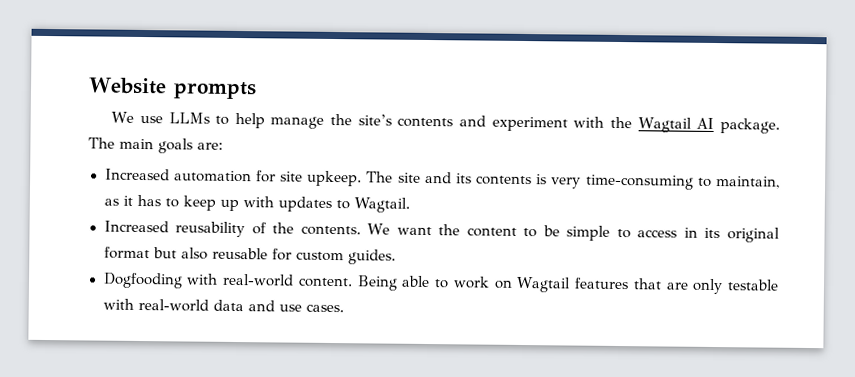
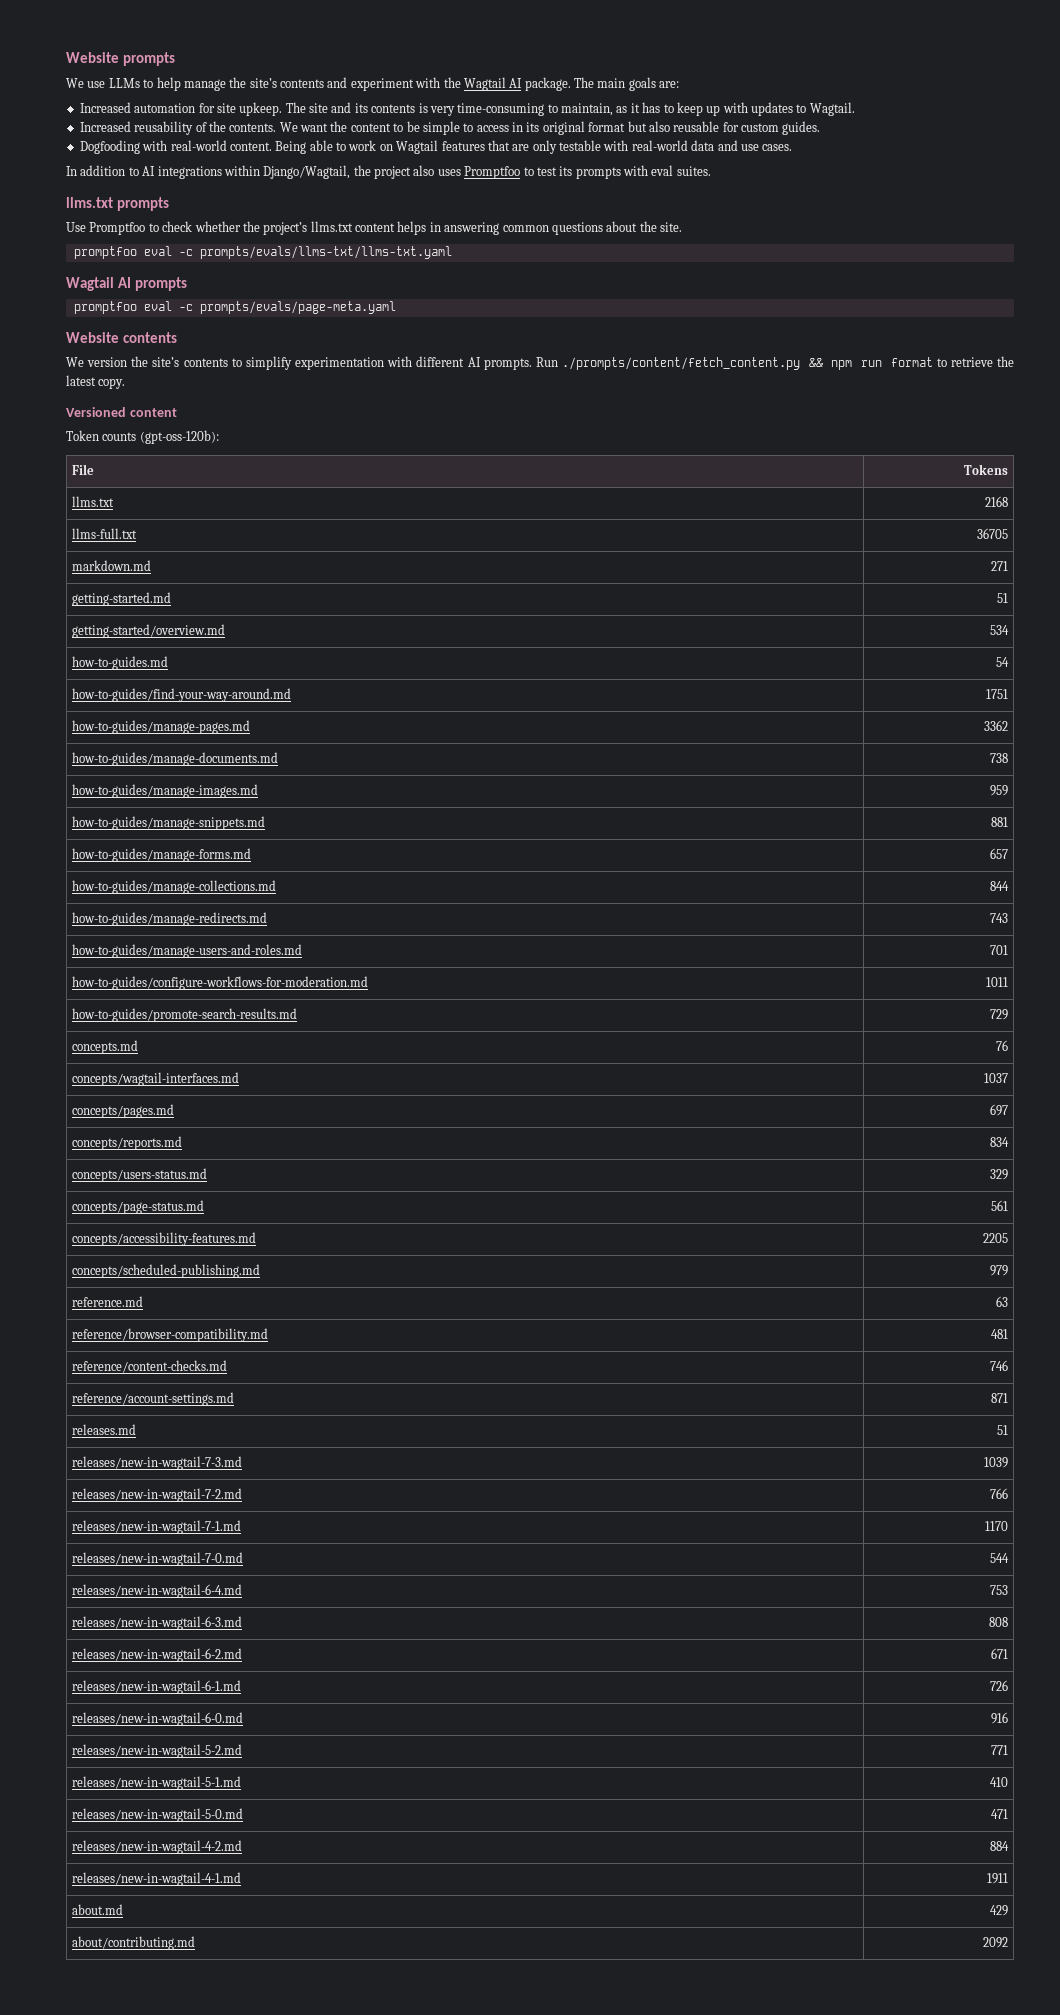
(344, 308) none -> [66,165,711,179] [66,197,169,211] [66,221,682,235] [73,246,452,259] [66,277,187,291] [73,301,396,314] [66,332,177,343] [66,356,1015,370] [66,375,126,389] [66,407,177,417] [66,430,219,444] [72,464,95,475] [963,464,1008,475] [72,496,115,507] [984,496,1008,507] [72,528,138,539] [976,528,1008,539] [72,560,152,571] [990,561,1008,571] [72,592,172,606] [996,593,1008,603] [72,624,226,638] [989,625,1009,635] [72,656,169,670] [995,657,1009,667] [72,688,292,702] [985,689,1008,699] [72,720,251,734] [983,720,1008,731] [72,752,279,766] [989,753,1008,763] [72,784,259,798] [989,785,1008,796] [72,816,266,830] [990,817,1008,827] [72,848,252,862] [989,848,1008,859] [72,880,277,894] [989,881,1009,891] [72,912,268,926] [989,913,1008,923] [72,944,303,958] [989,945,1008,955] [72,976,369,990] [985,977,1008,987] [72,1008,298,1022] [989,1009,1008,1020] [72,1040,139,1054] [995,1040,1008,1051] [72,1072,240,1086] [983,1073,1008,1083] [72,1104,175,1118] [989,1104,1008,1116] [72,1136,183,1150] [989,1137,1009,1147] [72,1168,208,1182] [989,1169,1008,1180] [72,1200,205,1214] [990,1200,1008,1211] [72,1232,257,1246] [982,1233,1008,1243] [72,1264,261,1278] [989,1265,1008,1276] [72,1296,144,1307] [995,1296,1008,1307] [72,1328,269,1342] [990,1329,1008,1339] [72,1360,228,1373] [989,1360,1008,1371] [72,1392,235,1406] [990,1393,1008,1403] [72,1424,137,1435] [996,1425,1008,1435] [72,1456,243,1470] [983,1457,1008,1468] [72,1488,243,1502] [989,1488,1008,1499] [72,1520,242,1534] [984,1521,1008,1531] [72,1552,244,1566] [989,1553,1009,1563] [72,1584,243,1598] [989,1585,1008,1595] [72,1616,243,1630] [988,1617,1008,1627] [72,1648,243,1662] [990,1648,1008,1659] [72,1680,242,1694] [989,1680,1008,1691] [72,1712,244,1726] [990,1712,1008,1724] [72,1744,243,1758] [990,1745,1008,1755] [72,1776,242,1790] [989,1777,1008,1787] [72,1808,244,1822] [990,1809,1008,1819] [72,1840,243,1854] [989,1841,1009,1851] [72,1872,242,1886] [986,1873,1008,1884] [72,1904,124,1915] [989,1905,1008,1916] [72,1936,196,1950] [982,1937,1008,1948] // In addition to AI integrations within Django/Wagtail, the project also uses Promptfoo to test its prompts with eval suites. // llms.txt prompts // Use Promptfoo to check whether the project’s llms.txt content helps in answering common questions about the site. // promptfoo eval -c prompts/evals/llms-txt/llms-txt.yaml // Wagtail AI prompts // promptfoo eval -c prompts/evals/page-meta.yaml // Website contents // We version the site’s contents to simplify experimentation with different AI prompts. Run ./prompts/content/fetch_content.py && npm run format to retrieve the latest copy. // Versioned content // Token counts (gpt-oss-120b): // File | Tokens // llms.txt | 2168 // llms-full.txt | 36705 // markdown.md | 271 // getting-started.md | 51 // getting-started/overview.md | 534 // how-to-guides.md | 54 // how-to-guides/find-your-way-around.md | 1751 // how-to-guides/manage-pages.md | 3362 // how-to-guides/manage-documents.md | 738 // how-to-guides/manage-images.md | 959 // how-to-guides/manage-snippets.md | 881 // how-to-guides/manage-forms.md | 657 // how-to-guides/manage-collections.md | 844 // how-to-guides/manage-redirects.md | 743 // how-to-guides/manage-users-and-roles.md | 701 // how-to-guides/configure-workflows-for-moderation.md | 1011 // how-to-guides/promote-search-results.md | 729 // concepts.md | 76 // concepts/wagtail-interfaces.md | 1037 // concepts/pages.md | 697 // concepts/reports.md | 834 // concepts/users-status.md | 329 // concepts/page-status.md | 561 // concepts/accessibility-features.md | 2205 // concepts/scheduled-publishing.md | 979 // reference.md | 63 // reference/browser-compatibility.md | 481 // reference/content-checks.md | 746 // reference/account-settings.md | 871 // releases.md | 51 // releases/new-in-wagtail-7-3.md | 1039 // releases/new-in-wagtail-7-2.md | 766 // releases/new-in-wagtail-7-1.md | 1170 // releases/new-in-wagtail-7-0.md | 544 // releases/new-in-wagtail-6-4.md | 753 // releases/new-in-wagtail-6-3.md | 808 // releases/new-in-wagtail-6-2.md | 671 // releases/new-in-wagtail-6-1.md | 726 // releases/new-in-wagtail-6-0.md | 916 // releases/new-in-wagtail-5-2.md | 771 // releases/new-in-wagtail-5-1.md | 410 // releases/new-in-wagtail-5-0.md | 471 // releases/new-in-wagtail-4-2.md | 884 // releases/new-in-wagtail-4-1.md | 1911 // about.md | 429 // about/contributing.md | 2092

